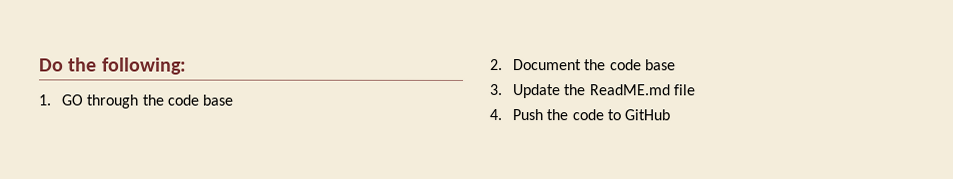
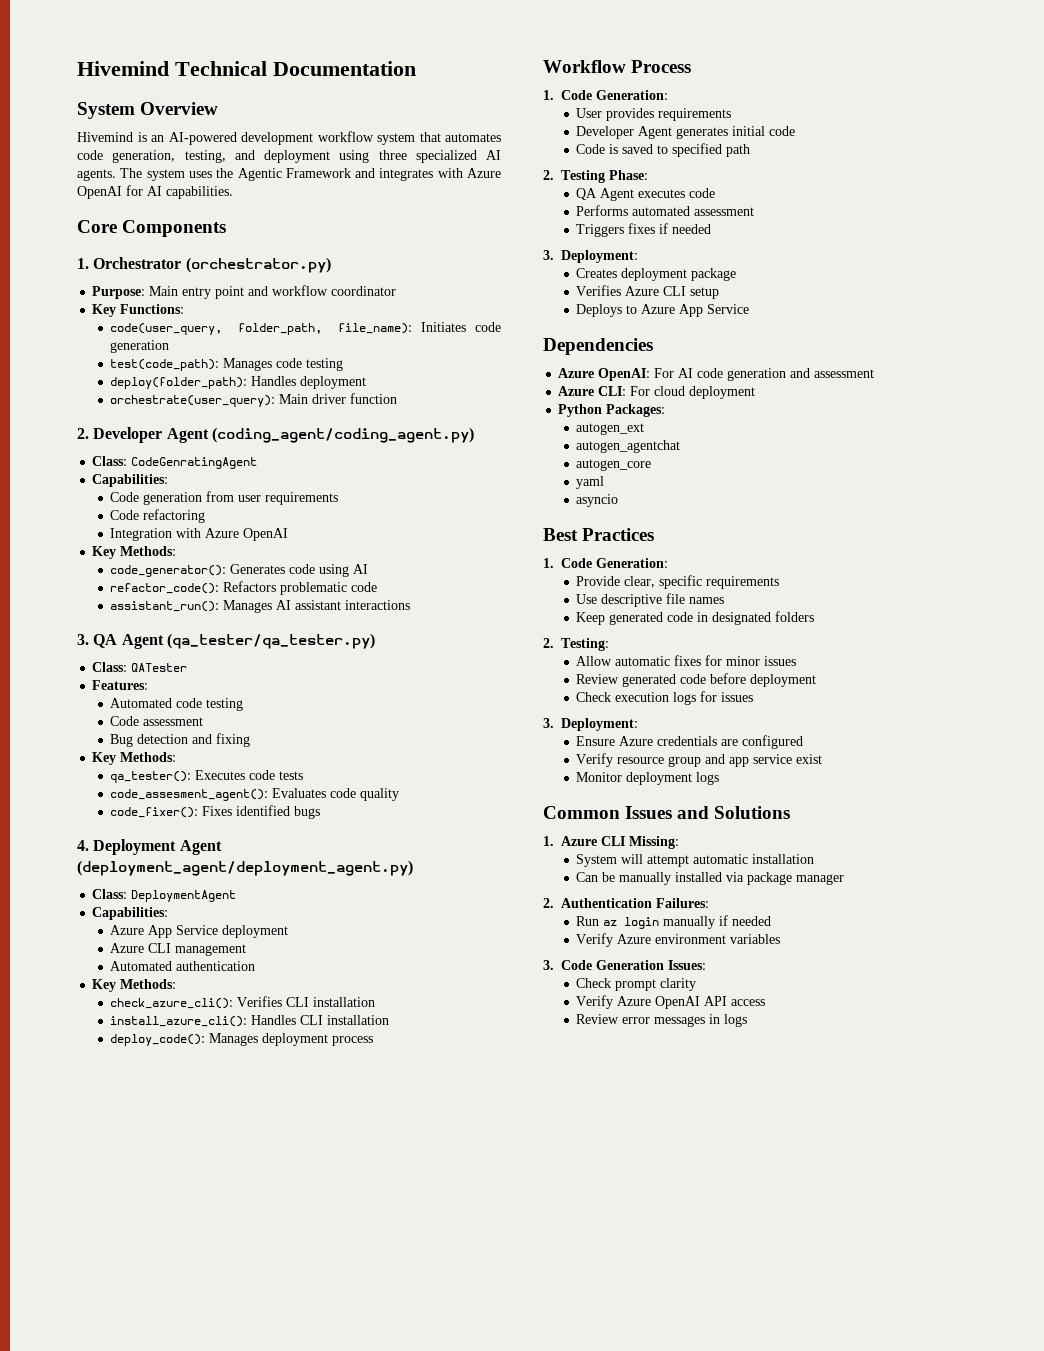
[39,57,187,75] [38,94,234,109] [490,59,676,71] [489,84,696,99] [489,109,671,121] Do the following: // 1. GO through the code base // 2. Document the code base // 3. Update the ReadME.md file // 4. Push the code to GitHub -> [77,61,416,76] [77,102,219,119] [77,131,501,145] [77,150,501,163] [77,168,502,181] [77,185,233,199] [77,220,227,237] [77,257,331,273] [92,285,397,299] [92,304,185,317] [110,322,501,335] [110,340,170,353] [110,358,344,371] [110,376,367,389] [110,393,398,407] [77,427,474,443] [92,456,258,469] [92,474,169,487] [110,491,339,505] [110,509,206,523] [110,528,289,541] [92,546,177,559] [110,564,369,577] [110,581,378,595] [110,600,411,613] [77,633,375,649] [92,662,188,672] [92,680,149,690] [110,698,244,711] [110,716,204,726] [110,733,251,747] [92,752,177,765] [110,770,304,783] [110,788,400,801] [110,805,321,819] [77,839,222,855] [77,860,413,876] [92,889,237,902] [92,907,169,920] [110,925,289,938] [110,943,247,956] [110,961,256,971] [92,979,177,992] [110,996,376,1009] [110,1015,390,1027] [110,1033,374,1046] [543,60,692,73] [543,90,669,100] [576,108,732,121] [576,126,796,139] [576,143,751,157] [543,170,649,183] [576,188,716,201] [576,205,755,216] [576,223,712,237] [543,250,639,263] [576,268,737,281] [576,285,720,299] [576,304,750,317] [543,338,653,355] [558,368,875,381] [558,386,756,399] [558,404,666,417] [576,423,645,435] [576,440,681,453] [576,459,652,471] [576,476,605,489] [576,494,619,507] [543,528,655,541] [543,558,669,568] [576,575,780,589] [576,593,725,607] [576,611,815,625] [543,638,610,651] [576,655,797,666] [576,673,817,687] [576,691,754,705] [543,718,639,731] [576,735,804,749] [576,753,823,767] [576,772,720,785] [543,806,791,819] [543,836,680,849] [576,854,815,867] [576,872,845,885] [543,898,710,908] [576,915,772,929] [576,933,781,947] [543,960,707,970] [576,978,697,991] [576,995,766,1009] [576,1014,748,1027] Hivemind Technical Documentation // System Overview // Hivemind is an AI-powered development workflow system that automates code generation, testing, and deployment using three specialized AI agents. The system uses the Agentic Framework and integrates with Azure OpenAI for AI capabilities. // Core Components // 1. Orchestrator (orchestrator.py) // Purpose: Main entry point and workflow coordinator // Key Functions: // code(user_query, folder_path, file_name): Initiates code generation // test(code_path): Manages code testing // deploy(folder_path): Handles deployment // orchestrate(user_query): Main driver function // 2. Developer Agent (coding_agent/coding_agent.py) // Class: CodeGenratingAgent // Capabilities: // Code generation from user requirements // Code refactoring // Integration with Azure OpenAI // Key Methods: // code_generator(): Generates code using AI // refactor_code(): Refactors problematic code // assistant_run(): Manages AI assistant interactions // 3. QA Agent (qa_tester/qa_tester.py) // Class: QATester // Features: // Automated code testing // Code assessment // Bug detection and fixing // Key Methods: // qa_tester(): Executes code tests // code_assesment_agent(): Evaluates code quality // code_fixer(): Fixes identified bugs // 4. Deployment Agent (deployment_agent/deployment_agent.py) // Class: DeploymentAgent // Capabilities: // Azure App Service deployment // Azure CLI management // Automated authentication // Key Methods: // check_azure_cli(): Verifies CLI installation // install_azure_cli(): Handles CLI installation // deploy_code(): Manages deployment process // Workflow Process // 1. Code Generation: // User provides requirements // Developer Agent generates initial code // Code is saved to specified path // 2. Testing Phase: // QA Agent executes code // Performs automated assessment // Triggers fixes if needed // 3. Deployment: // Creates deployment package // Verifies Azure CLI setup // Deploys to Azure App Service // Dependencies // Azure OpenAI: For AI code generation and assessment // Azure CLI: For cloud deployment // Python Packages: // autogen_ext // autogen_agentchat // autogen_core // yaml // asyncio // Best Practices // 1. Code Generation: // Provide clear, specific requirements // Use descriptive file names // Keep generated code in designated folders // 2. Testing: // Allow automatic fixes for minor issues // Review generated code before deployment // Check execution logs for issues // 3. Deployment: // Ensure Azure credentials are configured // Verify resource group and app service exist // Monitor deployment logs // Common Issues and Solutions // 1. Azure CLI Missing: // System will attempt automatic installation // Can be manually installed via package manager // 2. Authentication Failures: // Run az login manually if needed // Verify Azure environment variables // 3. Code Generation Issues: // Check prompt clarity // Verify Azure OpenAI API access // Review error messages in logs

